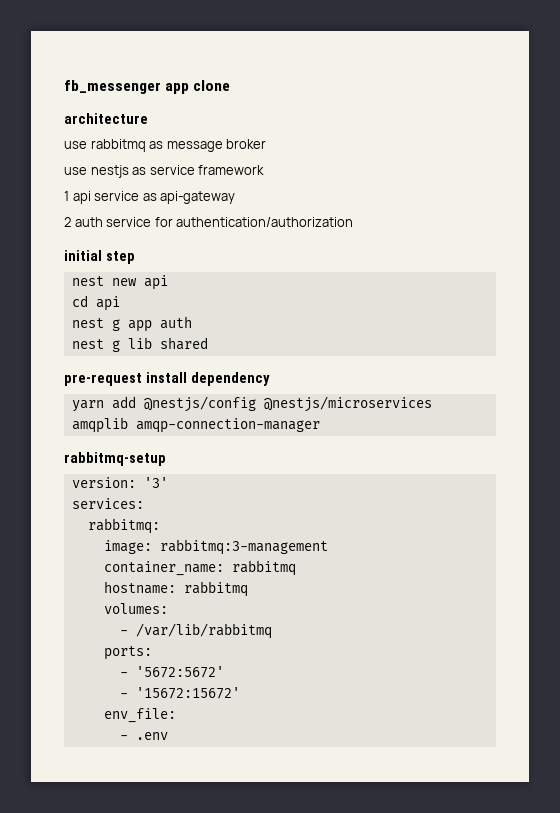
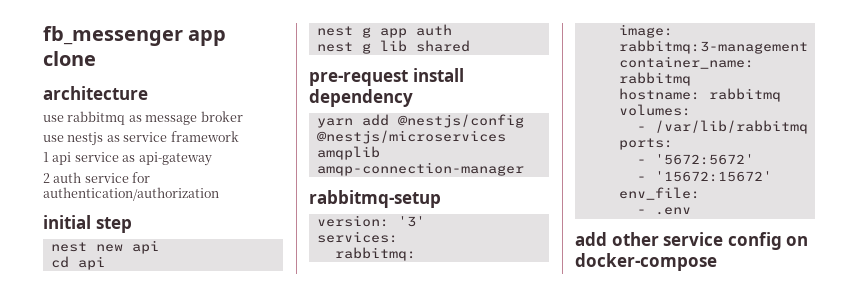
(168, 736) none -> [575,232,809,250] [575,253,717,271] // add other service config on docker-compose

